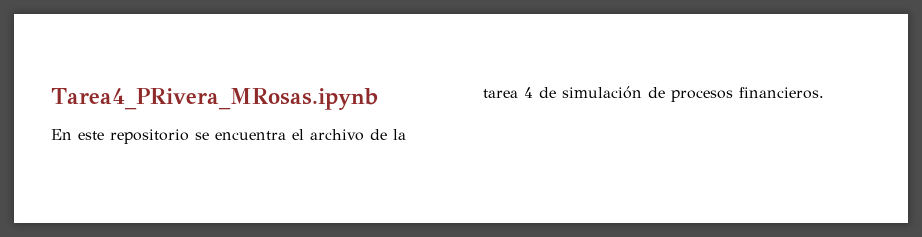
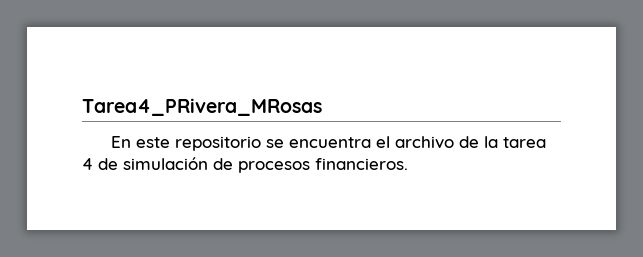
[51,88,378,110] Tarea4_PRivera_MRosas.ipynb -> [82,98,322,116] Tarea4_PRivera_MRosas

